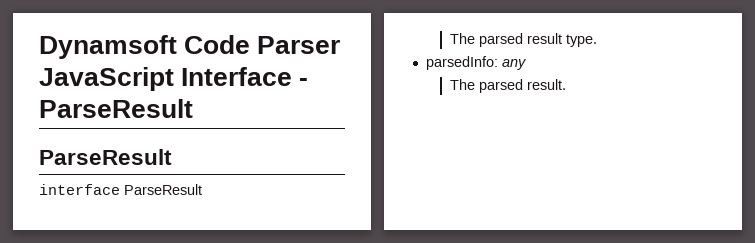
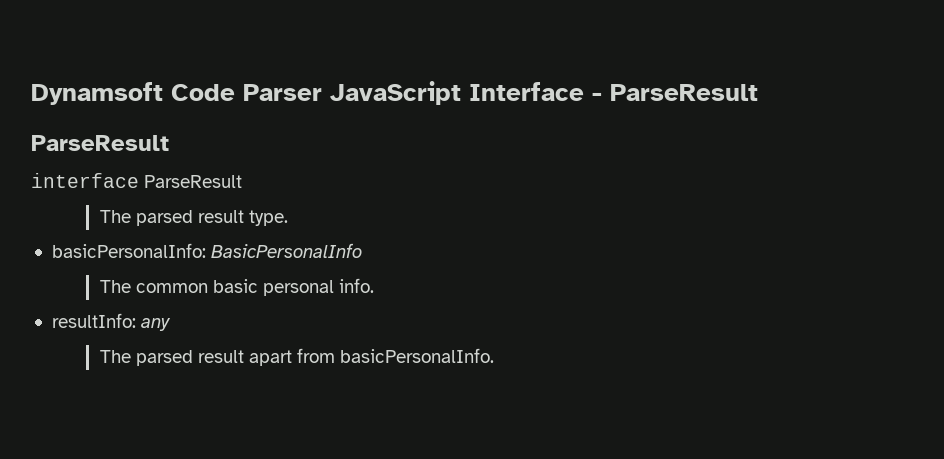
[425,56,498,70] parsedInfo: -> [51,243,363,258] [99,278,375,296] [51,313,136,328] basicPersonalInfo: BasicPersonalInfo // The common basic personal info. // resultInfo:
[526,79,566,90] result. -> [197,348,495,366] result apart from basicPersonalInfo.

